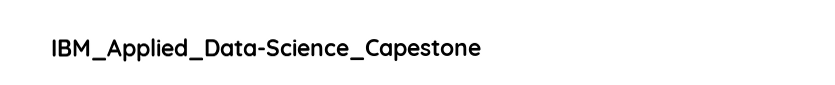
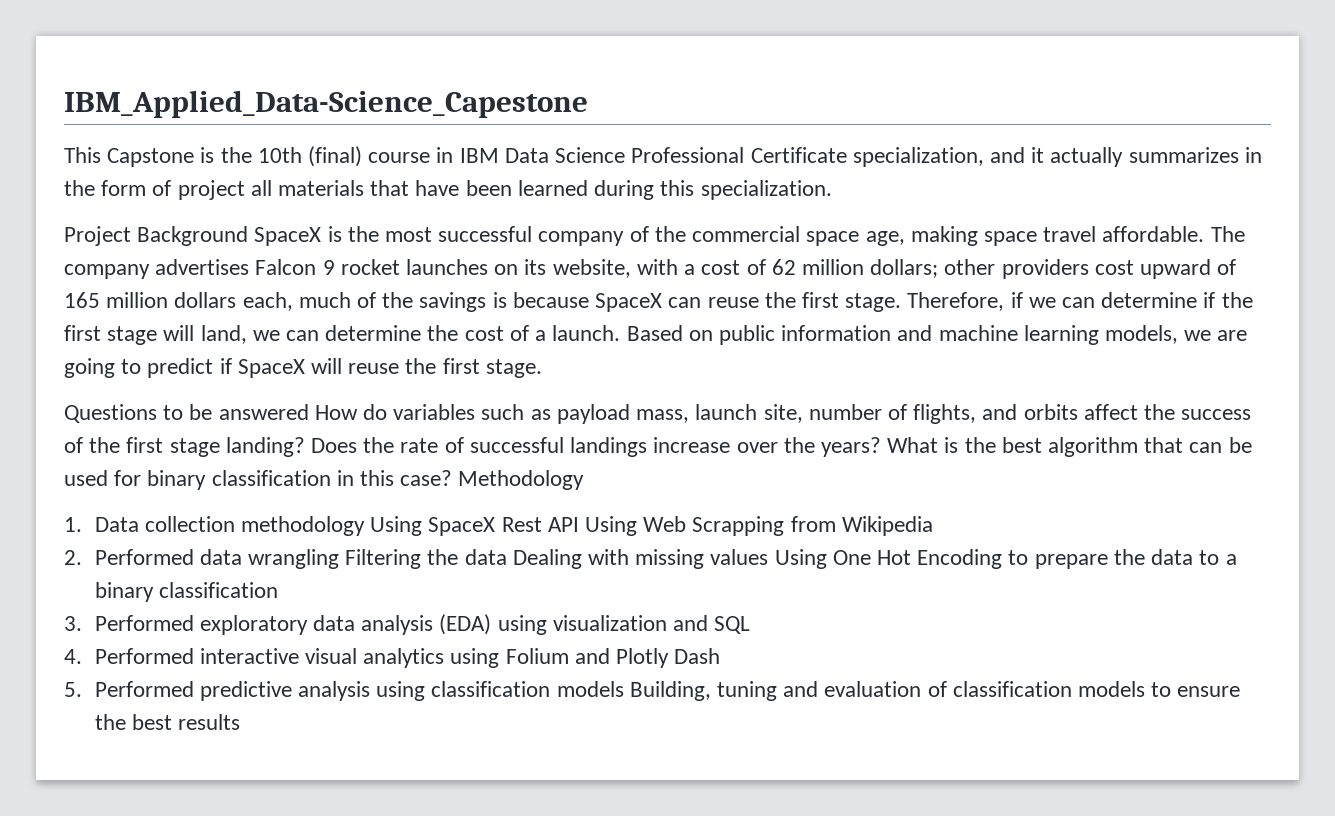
(482, 49) none -> [64,146,1262,167] [64,180,832,200] [64,226,1245,246] [64,259,1237,279] [64,292,1253,312] [64,325,1248,345] [64,358,542,378] [64,404,1252,424] [64,437,1252,457] [64,470,585,490] [64,516,933,536] [64,549,1237,569] [94,582,278,602] [64,614,751,635] [64,648,721,668] [64,681,1241,701] [94,714,240,730] // This Capstone is the 10th (final) course in IBM Data Science Professional Certificate specialization, and it actually summarizes in the form of project all materials that have been learned during this specialization. // Project Background SpaceX is the most successful company of the commercial space age, making space travel affordable. The company advertises Falcon 9 rocket launches on its website, with a cost of 62 million dollars; other providers cost upward of 165 million dollars each, much of the savings is because SpaceX can reuse the first stage. Therefore, if we can determine if the first stage will land, we can determine the cost of a launch. Based on public information and machine learning models, we are going to predict if SpaceX will reuse the first stage. // Questions to be answered How do variables such as payload mass, launch site, number of flights, and orbits affect the success of the first stage landing? Does the rate of successful landings increase over the years? What is the best algorithm that can be used for binary classification in this case? Methodology // 1. Data collection methodology Using SpaceX Rest API Using Web Scrapping from Wikipedia // 2. Performed data wrangling Filtering the data Dealing with missing values Using One Hot Encoding to prepare the data to a binary classification // 3. Performed exploratory data analysis (EDA) using visualization and SQL // 4. Performed interactive visual analytics using Folium and Plotly Dash // 5. Performed predictive analysis using classification models Building, tuning and evaluation of classification models to ensure the best results

